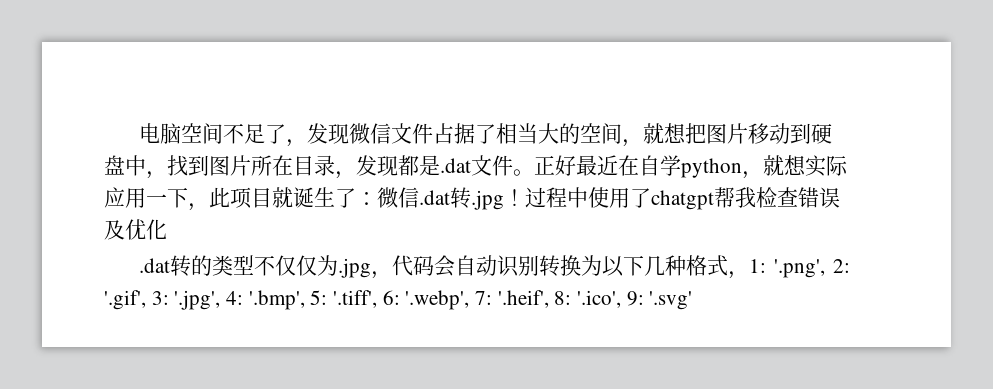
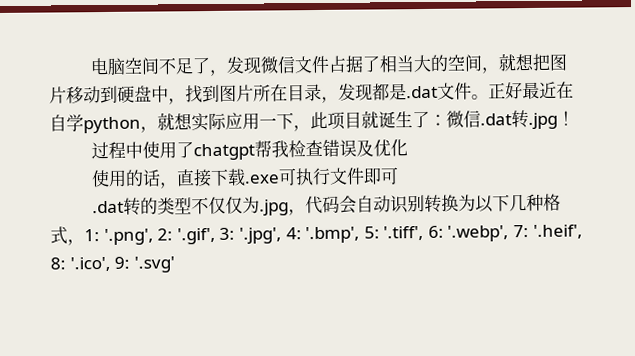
(525, 197) none -> (575, 118) //
(167, 229) none -> [91,167,400,189] // 使用的话，直接下载.exe可执行文件即可

